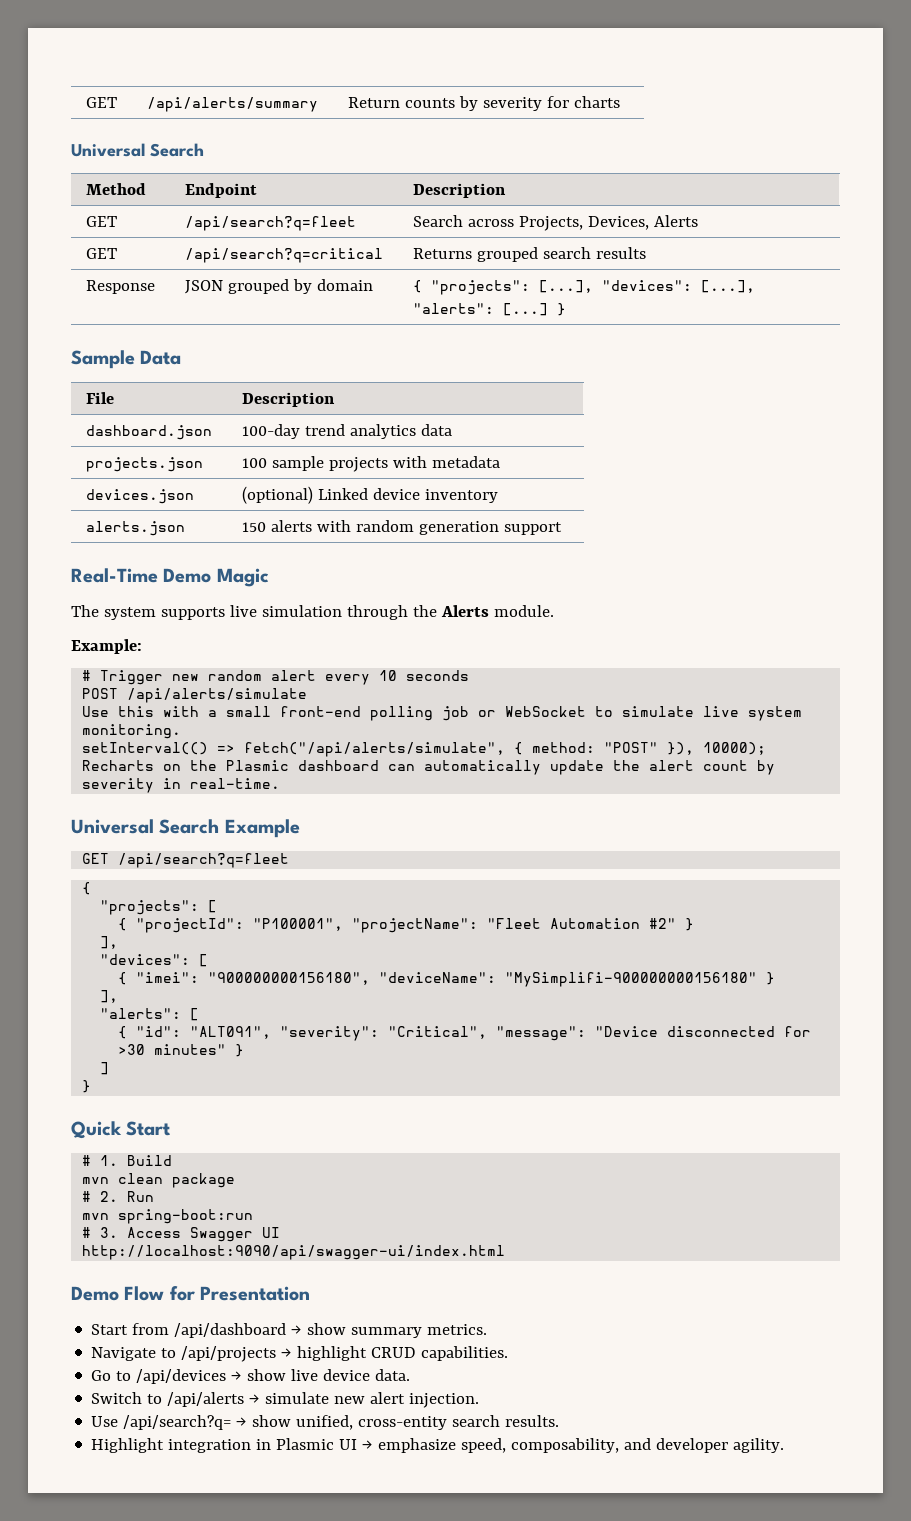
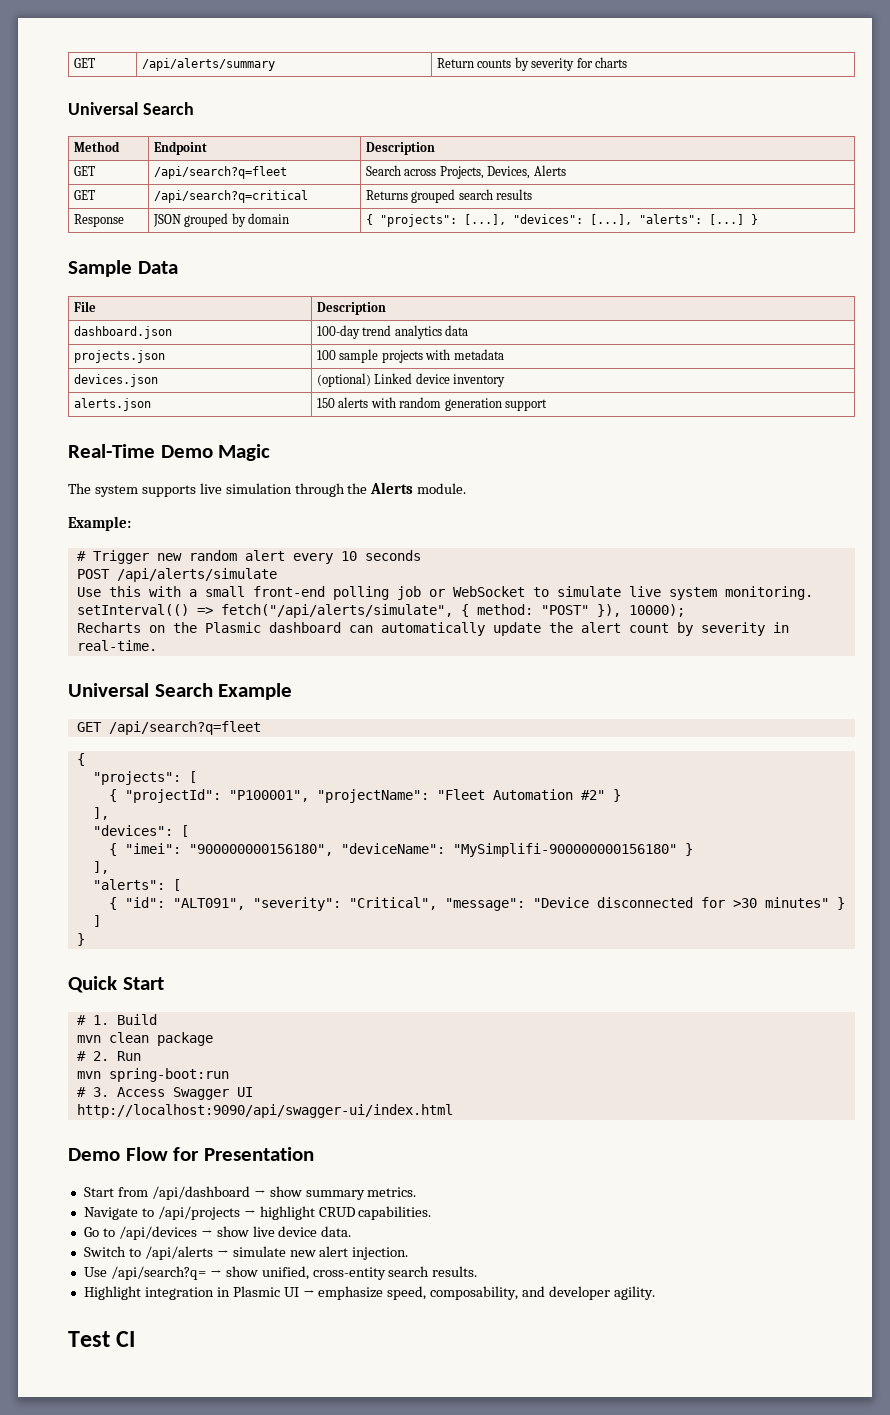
(785, 1445) none -> [68,1331,136,1347] // Test CI

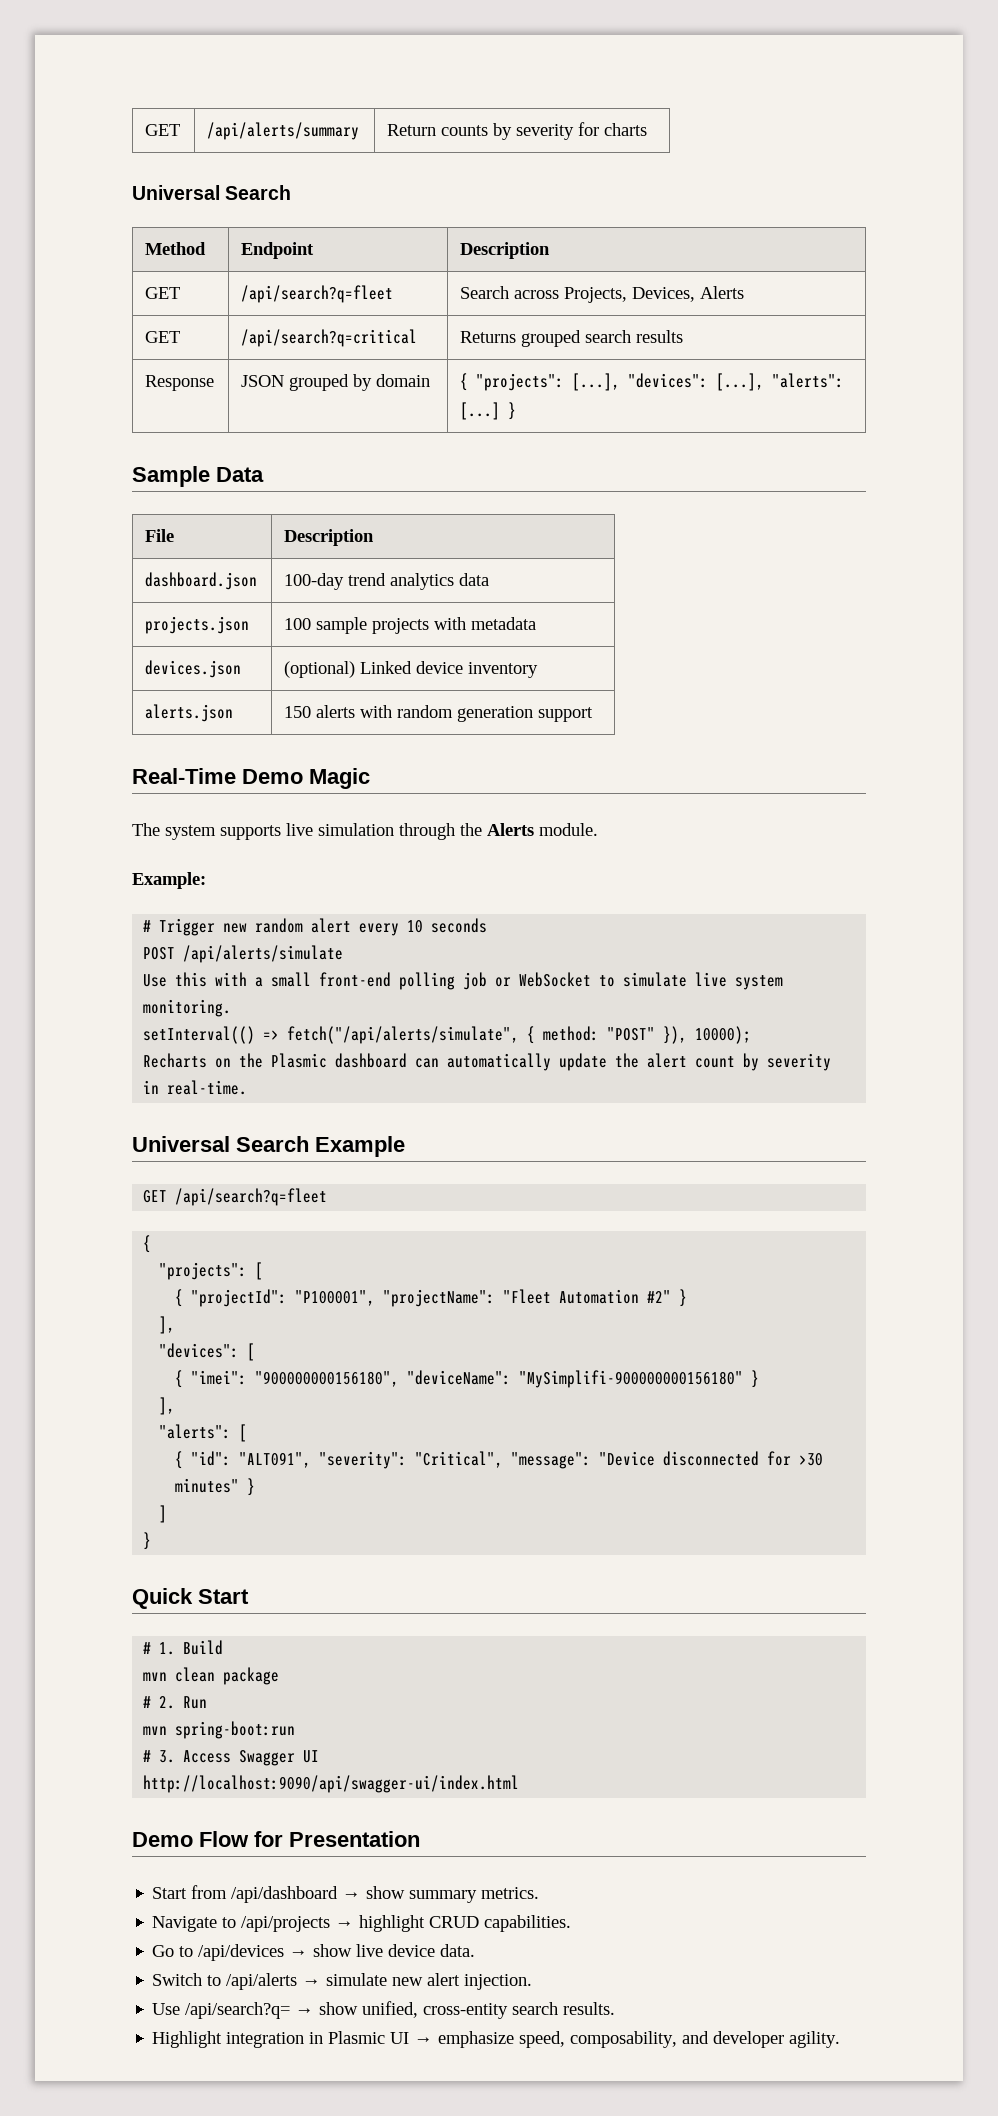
[68,1331,136,1347] // Test CI -> (841, 2039) none

